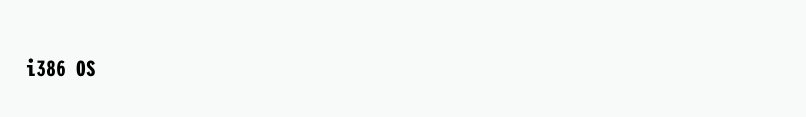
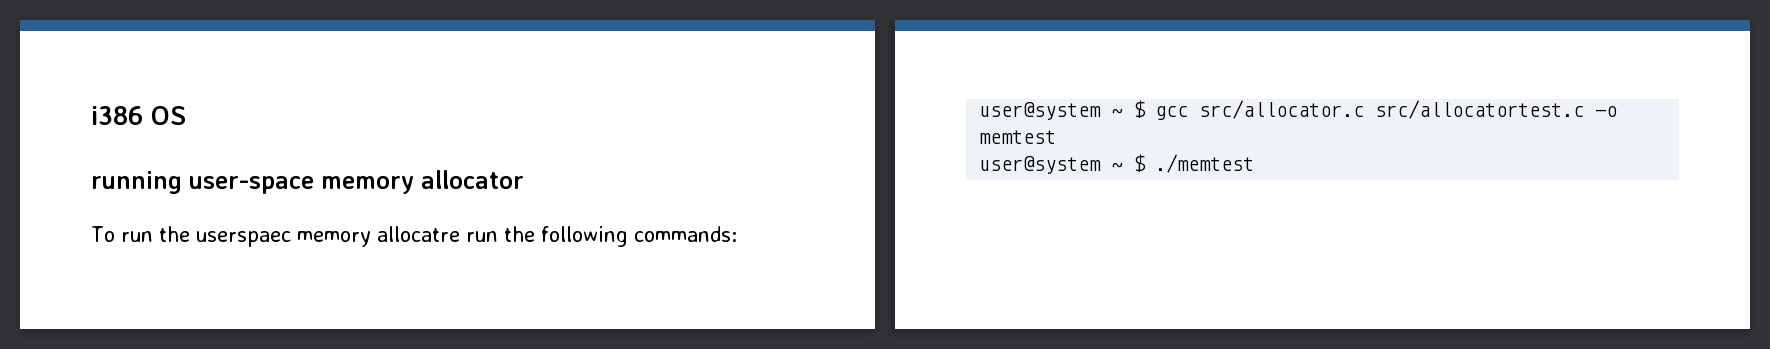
(96, 68) none -> [91,170,524,194] [91,226,737,247] [979,100,1618,120] [979,130,1057,144] [979,154,1255,174] // running user-space memory allocator // To run the userspaec memory allocatre run the following commands: // user@system ~ $ gcc src/allocator.c src/allocatortest.c -o memtest // user@system ~ $ ./memtest

